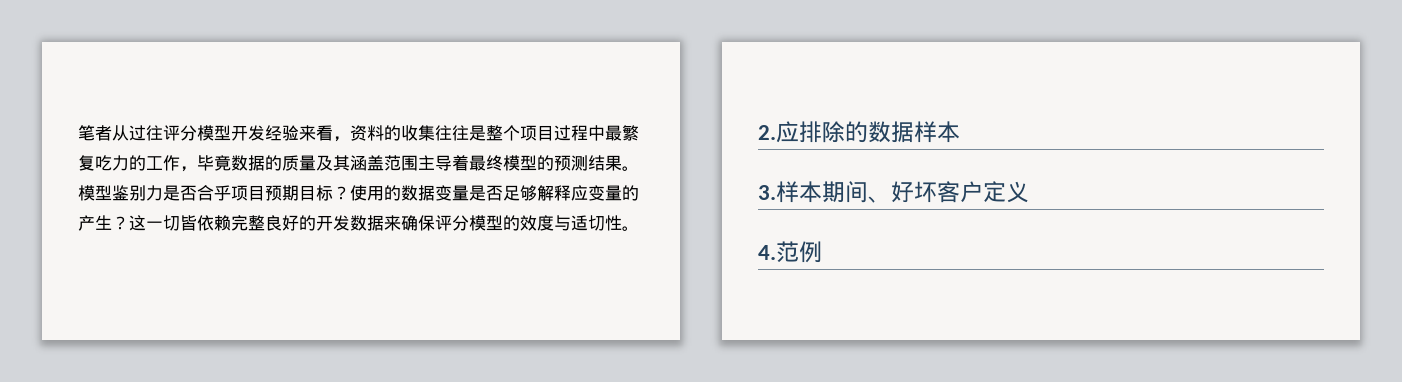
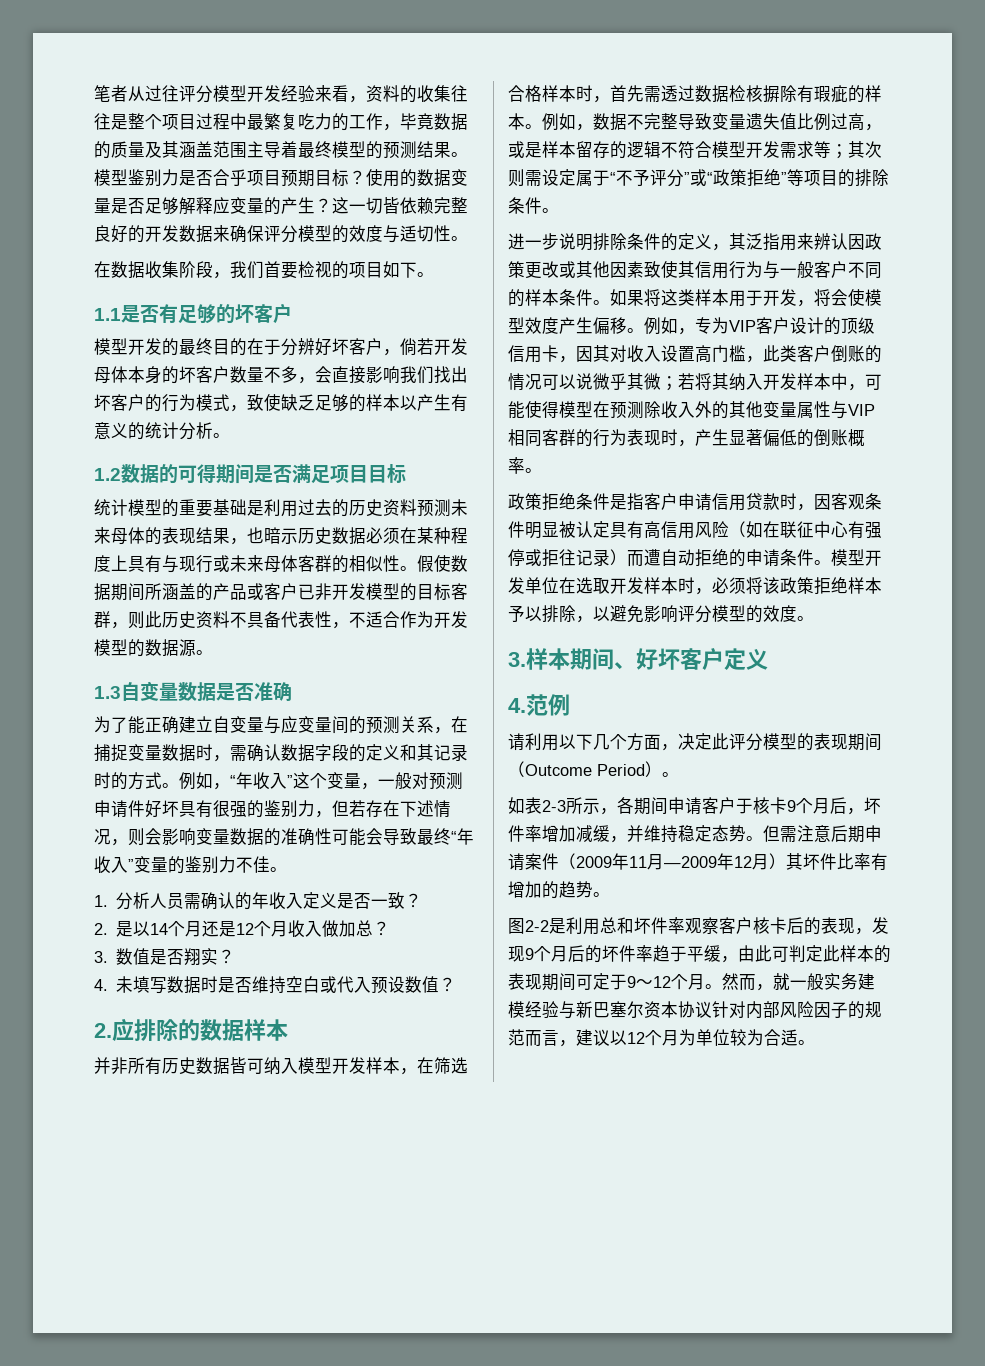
(639, 228) none -> [94,261,434,279] [94,303,292,324] [94,338,468,356] [94,366,468,384] [94,394,468,412] [94,422,230,440] [94,464,406,484] [94,499,468,517] [94,527,468,545] [94,555,468,573] [94,583,468,601] [94,611,468,629] [94,639,213,657] [94,681,292,701] [94,716,468,734] [94,744,468,762] [94,772,463,790] [94,800,451,818] [94,828,474,846] [94,856,287,874] [94,892,423,910] [94,920,391,938] [94,948,236,966] [94,976,457,994] // 在数据收集阶段，我们首要检视的项目如下。 // 1.1是否有足够的坏客户 // 模型开发的最终目的在于分辨好坏客户，倘若开发母体本身的坏客户数量不多，会直接影响我们找出坏客户的行为模式，致使缺乏足够的样本以产生有意义的统计分析。 // 1.2数据的可得期间是否满足项目目标 // 统计模型的重要基础是利用过去的历史资料预测未来母体的表现结果，也暗示历史数据必须在某种程度上具有与现行或未来母体客群的相似性。假使数据期间所涵盖的产品或客户已非开发模型的目标客群，则此历史资料不具备代表性，不适合作为开发模型的数据源。 // 1.3自变量数据是否准确 // 为了能正确建立自变量与应变量间的预测关系，在捕捉变量数据时，需确认数据字段的定义和其记录时的方式。例如，“年收入”这个变量，一般对预测申请件好坏具有很强的鉴别力，但若存在下述情况，则会影响变量数据的准确性可能会导致最终“年收入”变量的鉴别力不佳。 // 1.分析人员需确认的年收入定义是否一致？ // 2.是以14个月还是12个月收入做加总？ // 3.数值是否翔实？ // 4.未填写数据时是否维持空白或代入预设数值？
(960, 132) none -> [94,1057,468,1075] [508,85,882,103] [508,113,882,131] [508,141,882,159] [508,169,889,187] [508,197,559,214] [508,233,882,251] [508,261,882,279] [508,289,882,307] [508,317,875,335] [508,345,882,363] [508,373,882,391] [508,401,875,419] [508,429,865,447] [508,457,542,474] [508,493,882,511] [508,521,882,539] [508,549,882,567] [508,577,882,595] [508,605,814,623] // 并非所有历史数据皆可纳入模型开发样本，在筛选合格样本时，首先需透过数据检核摒除有瑕疵的样本。例如，数据不完整导致变量遗失值比例过高，或是样本留存的逻辑不符合模型开发需求等；其次则需设定属于“不予评分”或“政策拒绝”等项目的排除条件。 // 进一步说明排除条件的定义，其泛指用来辨认因政策更改或其他因素致使其信用行为与一般客户不同的样本条件。如果将这类样本用于开发，将会使模型效度产生偏移。例如，专为VIP客户设计的顶级信用卡，因其对收入设置高门槛，此类客户倒账的情况可以说微乎其微；若将其纳入开发样本中，可能使得模型在预测除收入外的其他变量属性与VIP相同客群的行为表现时，产生显著偏低的倒账概率。 // 政策拒绝条件是指客户申请信用贷款时，因客观条件明显被认定具有高信用风险（如在联征中心有强停或拒往记录）而遭自动拒绝的申请条件。模型开发单位在选取开发样本时，必须将该政策拒绝样本予以排除，以避免影响评分模型的效度。
(822, 252) none -> [508,733,882,751] [508,761,679,777] [508,797,881,815] [508,825,882,843] [508,853,888,871] [508,881,610,899] [508,917,889,935] [508,945,891,963] [508,973,875,991] [508,1001,882,1019] [508,1029,815,1047] // 请利用以下几个方面，决定此评分模型的表现期间（Outcome Period）。 // 如表2-3所示，各期间申请客户于核卡9个月后，坏件率增加减缓，并维持稳定态势。但需注意后期申请案件（2009年11月—2009年12月）其坏件比率有增加的趋势。 // 图2-2是利用总和坏件率观察客户核卡后的表现，发现9个月后的坏件率趋于平缓，由此可判定此样本的表现期间可定于9～12个月。然而，就一般实务建模经验与新巴塞尔资本协议针对内部风险因子的规范而言，建议以12个月为单位较为合适。

